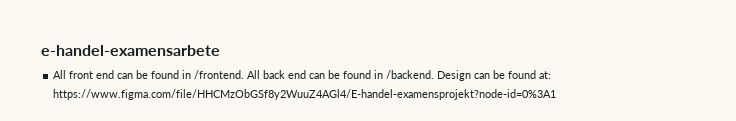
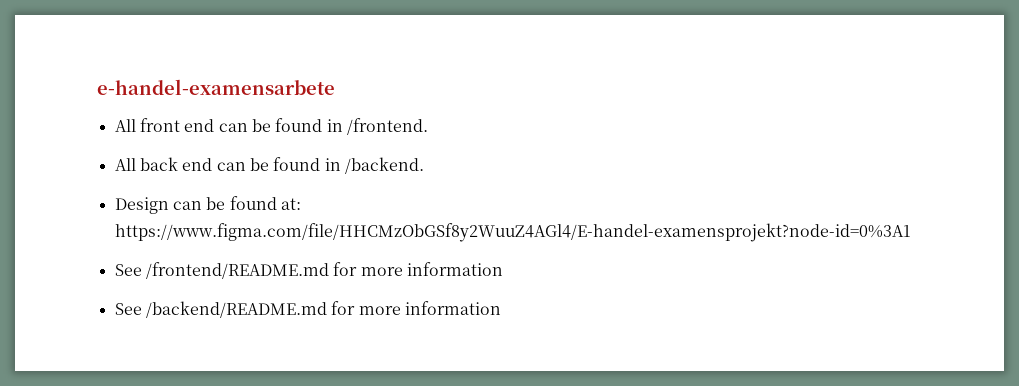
(245, 74) none -> (428, 126) //
(435, 74) none -> (424, 165) //
(557, 94) none -> [114,262,503,279] [114,301,501,318] // See /frontend/README.md for more information // See /backend/README.md for more information

